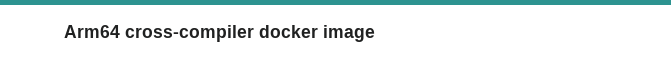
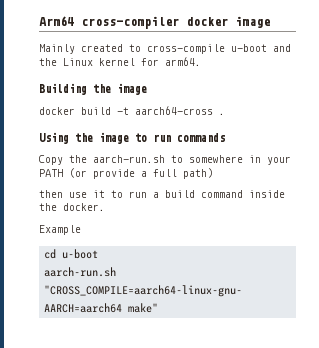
(375, 33) none -> [39,44,291,54] [39,57,201,66] [39,83,147,95] [39,106,225,115] [39,132,225,144] [39,155,291,165] [39,168,213,179] [39,190,285,198] [39,203,105,211] [39,225,81,235] [44,249,99,259] [44,267,117,277] [44,285,243,297] [44,303,159,313] // Mainly created to cross-compile u-boot and the Linux kernel for arm64. // Building the image // docker build -t aarch64-cross . // Using the image to run commands // Copy the aarch-run.sh to somewhere in your PATH (or provide a full path) // then use it to run a build command inside the docker. // Example // cd u-boot // aarch-run.sh "CROSS_COMPILE=aarch64-linux-gnu- AARCH=aarch64 make"

